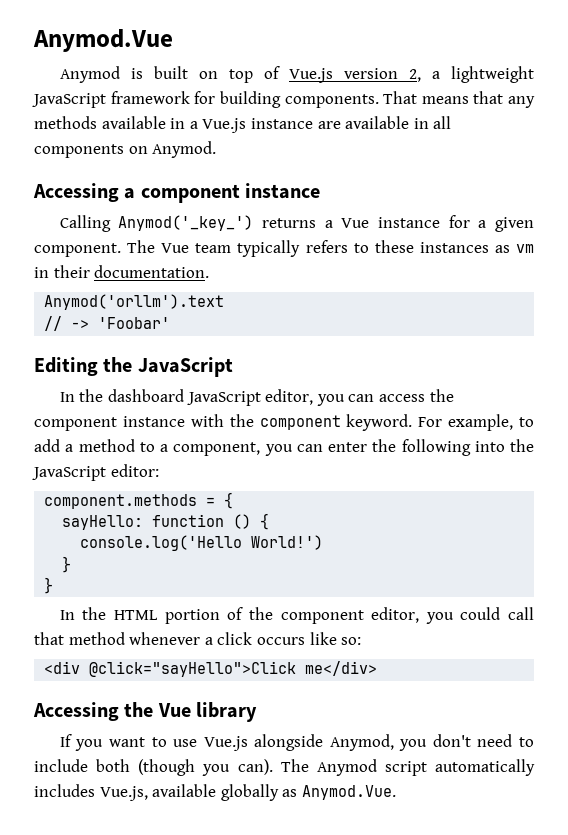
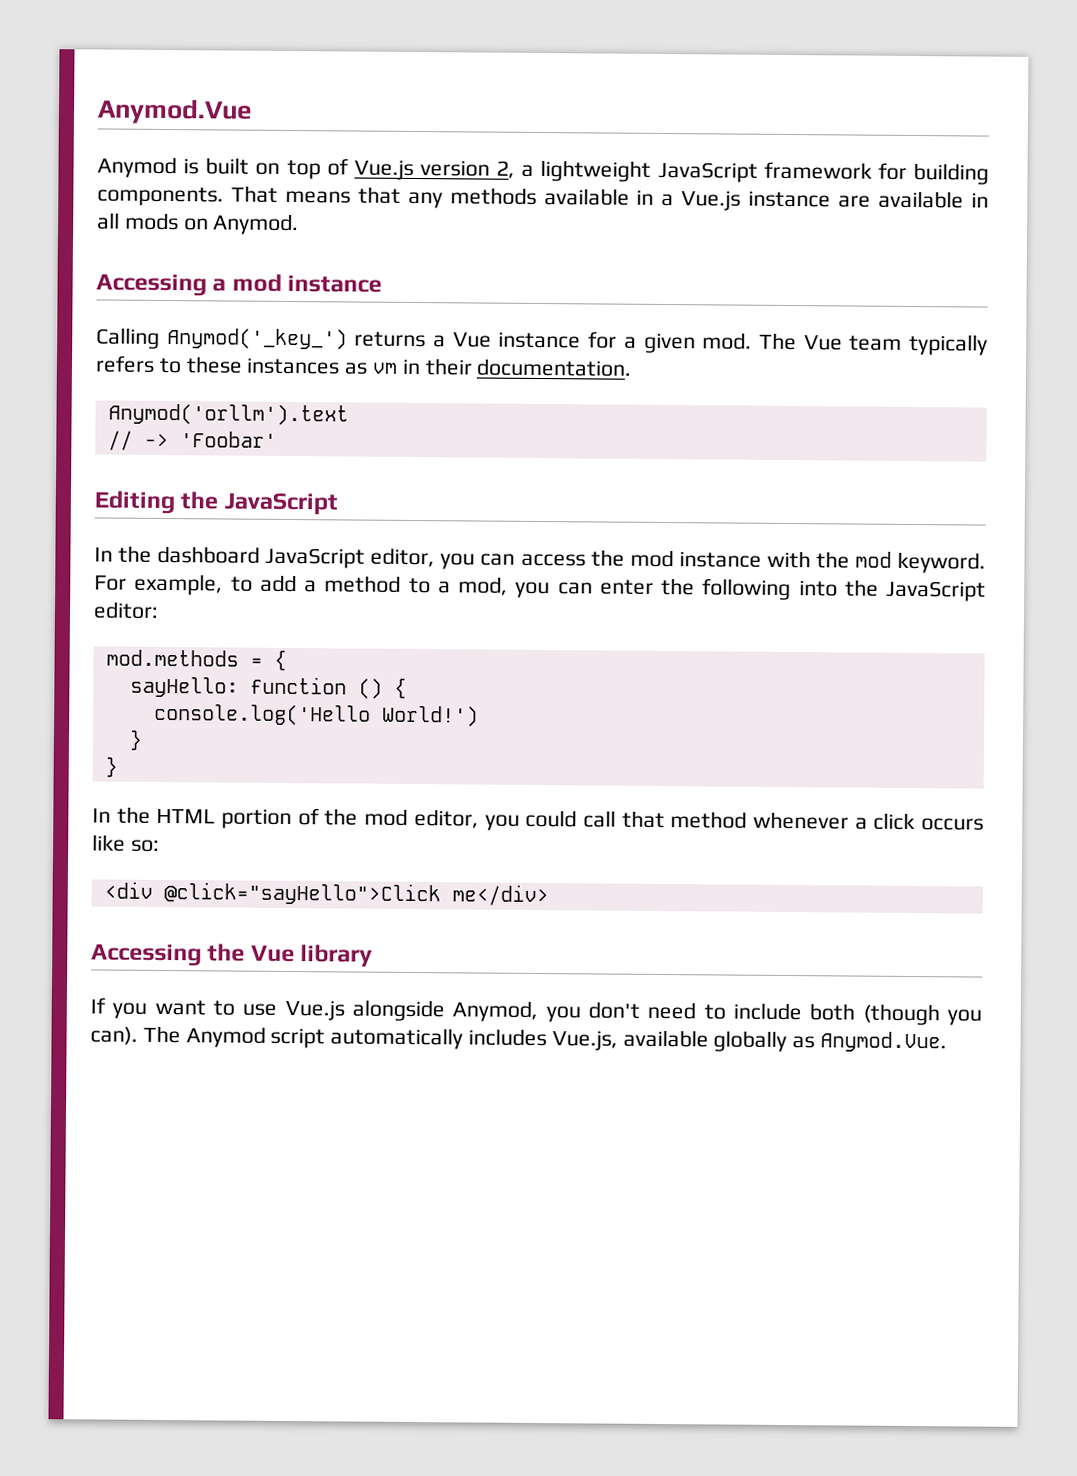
[34,144,124,158] components -> [124,212,179,231] mods
[140,184,240,203] component -> [231,273,282,292] mod
[34,243,121,257] component. -> [702,332,753,350] mod.
[34,417,117,431] component -> [629,549,674,568] mod
[259,415,341,430] component -> [854,551,892,568] mod
[173,442,261,456] component, -> [458,576,508,596] mod,
[44,494,198,509] component.methods -> [105,649,239,667] mod.methods
[280,610,364,624] component -> [364,808,409,826] mod

